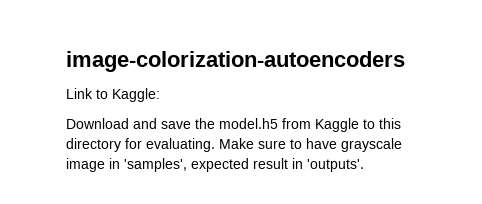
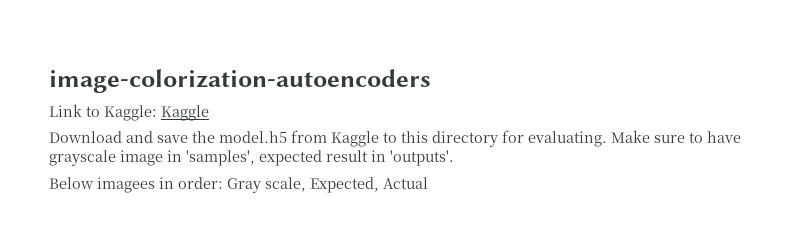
(160, 95) none -> [161,105,209,121] Kaggle
(364, 165) none -> [49,177,428,193] // Below imagees in order: Gray scale, Expected, Actual

